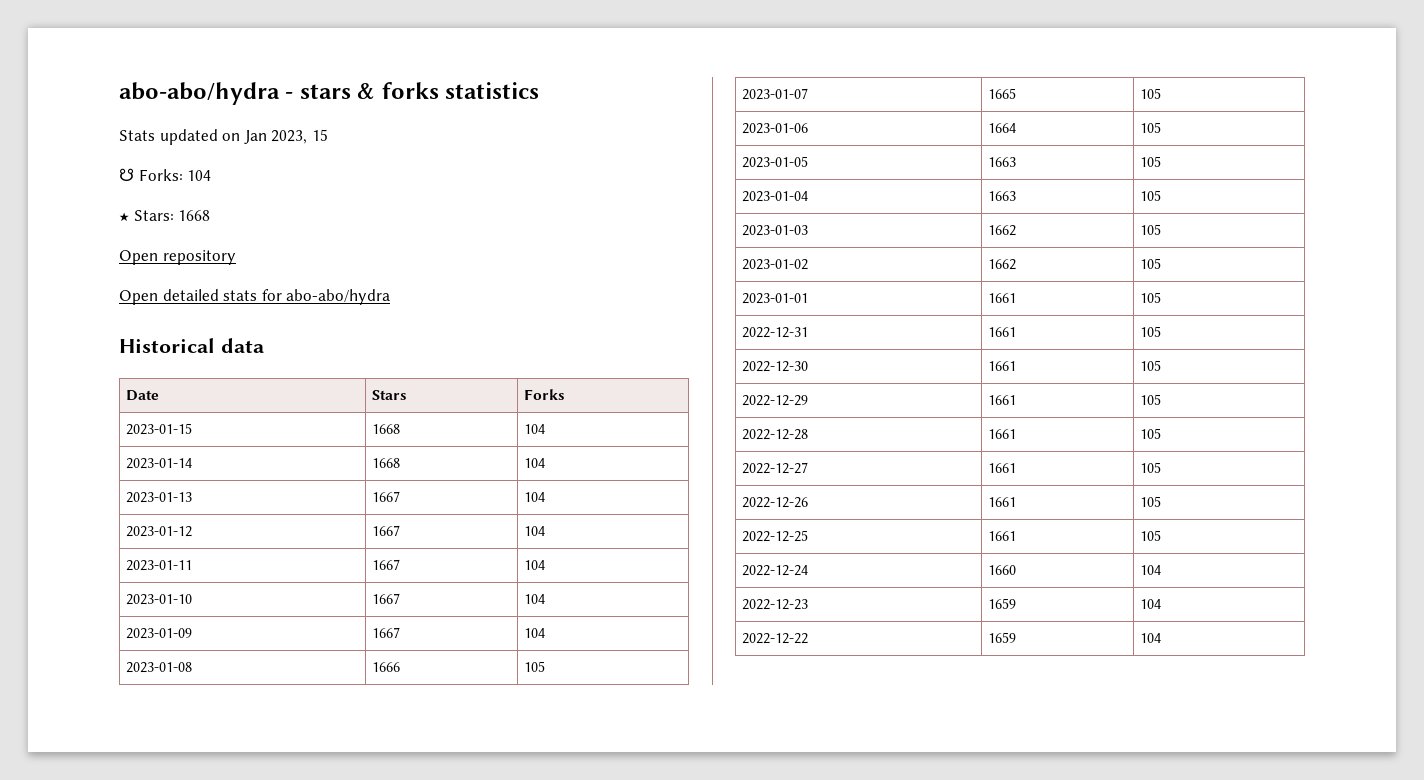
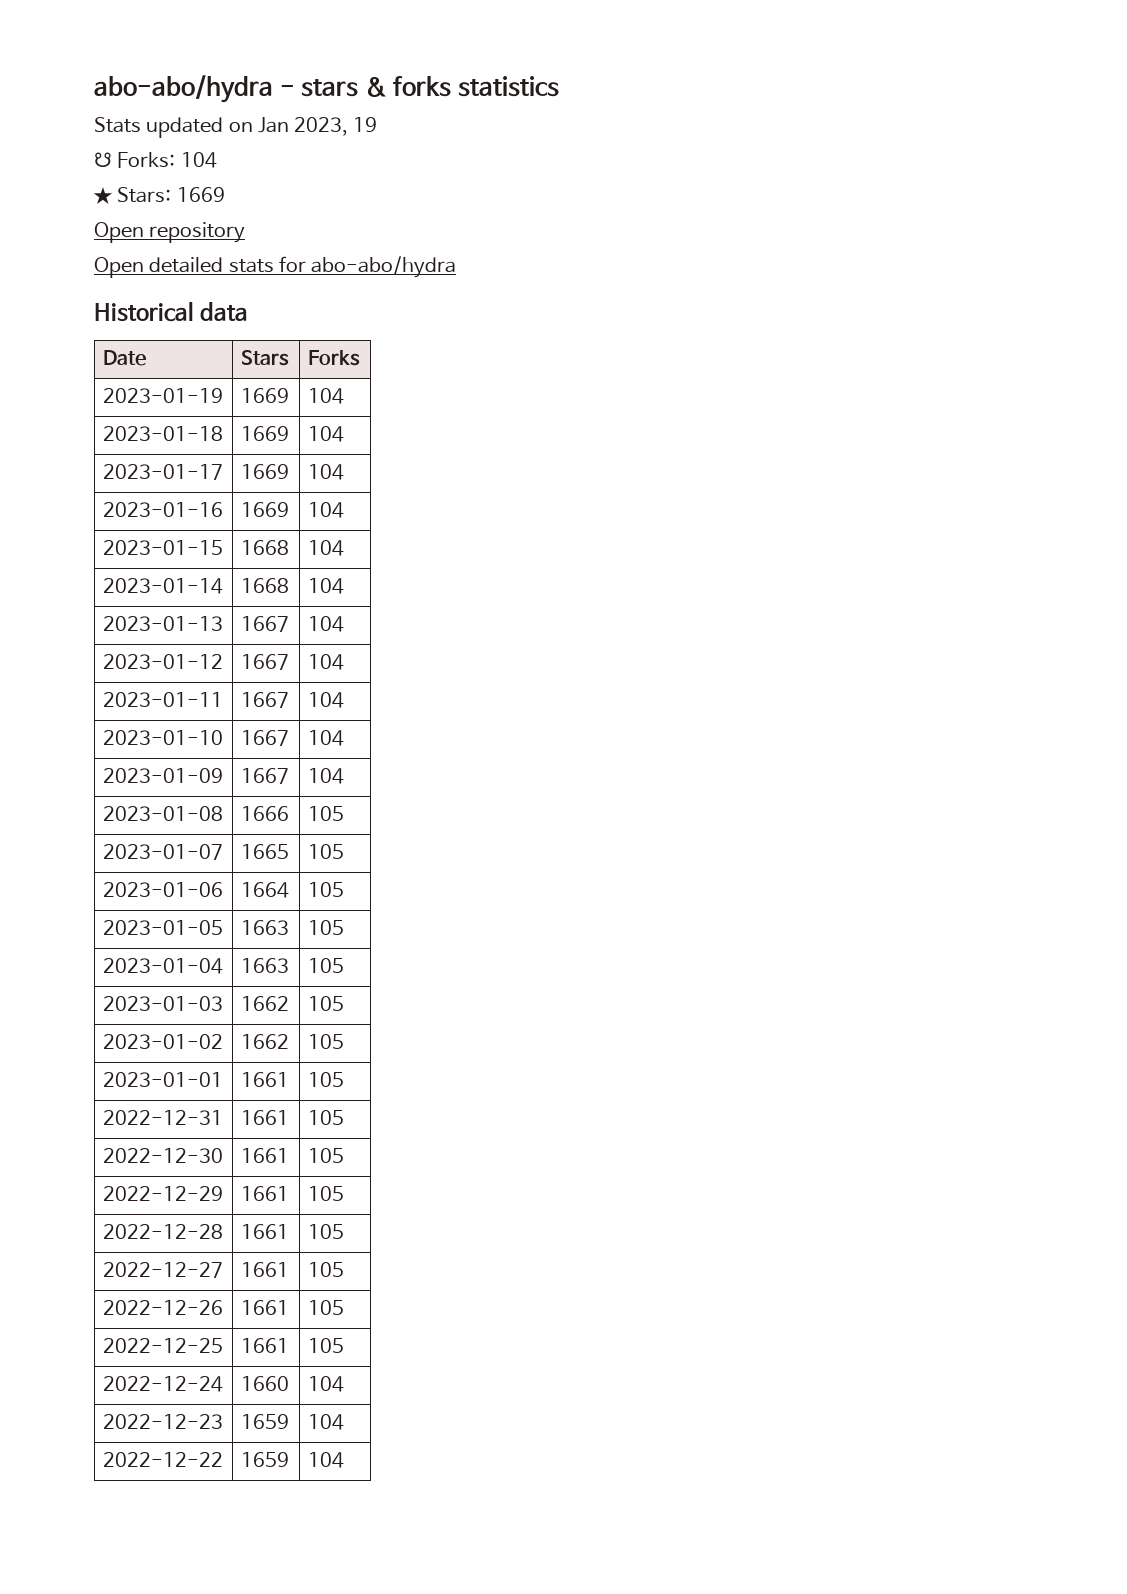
[311,129,328,141] 15 -> [353,117,378,132] 19
[178,210,211,221] 1668 -> [176,187,225,202] 1669
(565, 394) none -> [102,388,223,403] [240,388,289,403] [307,388,344,404] [102,426,223,441] [240,426,289,441] [307,426,344,442] [102,464,223,480] [240,464,289,479] [307,464,344,480] [102,502,223,517] [240,502,289,517] [307,502,344,518] // 2023-01-19 | 1669 | 104 // 2023-01-18 | 1669 | 104 // 2023-01-17 | 1669 | 104 // 2023-01-16 | 1669 | 104

